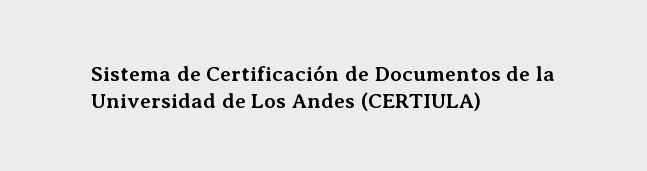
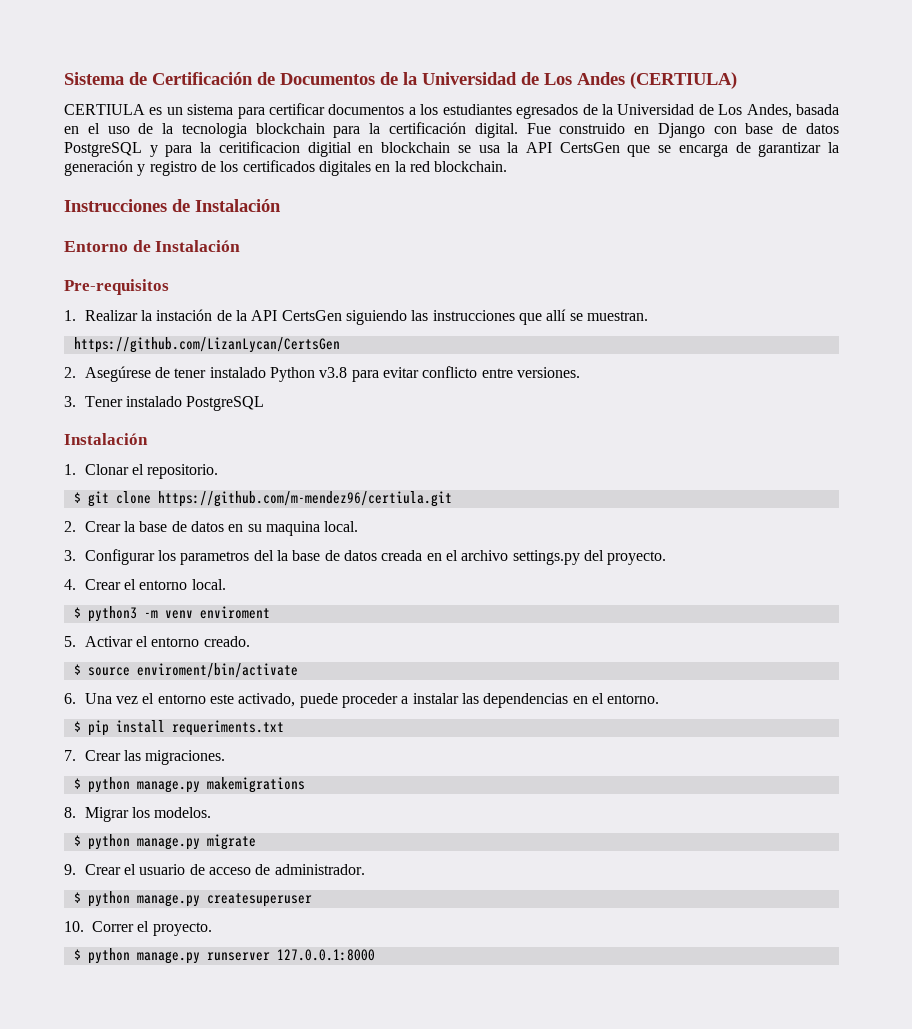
(481, 101) none -> [64,103,839,119] [64,122,840,138] [64,141,839,157] [64,160,508,176] [64,199,281,212] [64,240,241,252] [64,279,169,295] [64,309,648,325] [73,337,340,353] [64,366,580,382] [64,396,265,411] [64,433,148,445] [64,464,219,479] [73,491,452,507] [64,521,359,536] [64,549,667,565] [64,579,226,590] [73,606,270,622] [64,636,250,647] [73,663,298,678] [64,693,660,708] [73,720,284,736] [64,750,226,765] [73,777,305,793] [64,807,212,822] [73,834,256,850] [64,864,365,875] [73,891,312,907] [64,921,212,936] [73,948,375,964] // CERTIULA es un sistema para certificar documentos a los estudiantes egresados de la Universidad de Los Andes, basada en el uso de la tecnologia blockchain para la certificación digital. Fue construido en Django con base de datos PostgreSQL y para la ceritificacion digitial en blockchain se usa la API CertsGen que se encarga de garantizar la generación y registro de los certificados digitales en la red blockchain. // Instrucciones de Instalación // Entorno de Instalación // Pre-requisitos // 1. Realizar la instación de la API CertsGen siguiendo las instrucciones que allí se muestran. // https://github.com/LizanLycan/CertsGen // 2. Asegúrese de tener instalado Python v3.8 para evitar conflicto entre versiones. // 3. Tener instalado PostgreSQL // Instalación // 1. Clonar el repositorio. // $ git clone https://github.com/m-mendez96/certiula.git // 2. Crear la base de datos en su maquina local. // 3. Configurar los parametros del la base de datos creada en el archivo settings.py del proyecto. // 4. Crear el entorno local. // $ python3 -m venv enviroment // 5. Activar el entorno creado. // $ source enviroment/bin/activate // 6. Una vez el entorno este activado, puede proceder a instalar las dependencias en el entorno. // $ pip install requeriments.txt // 7. Crear las migraciones. // $ python manage.py makemigrations // 8. Migrar los modelos. // $ python manage.py migrate // 9. Crear el usuario de acceso de administrador. // $ python manage.py createsuperuser // 10. Correr el proyecto. // $ python manage.py runserver 127.0.0.1:8000

